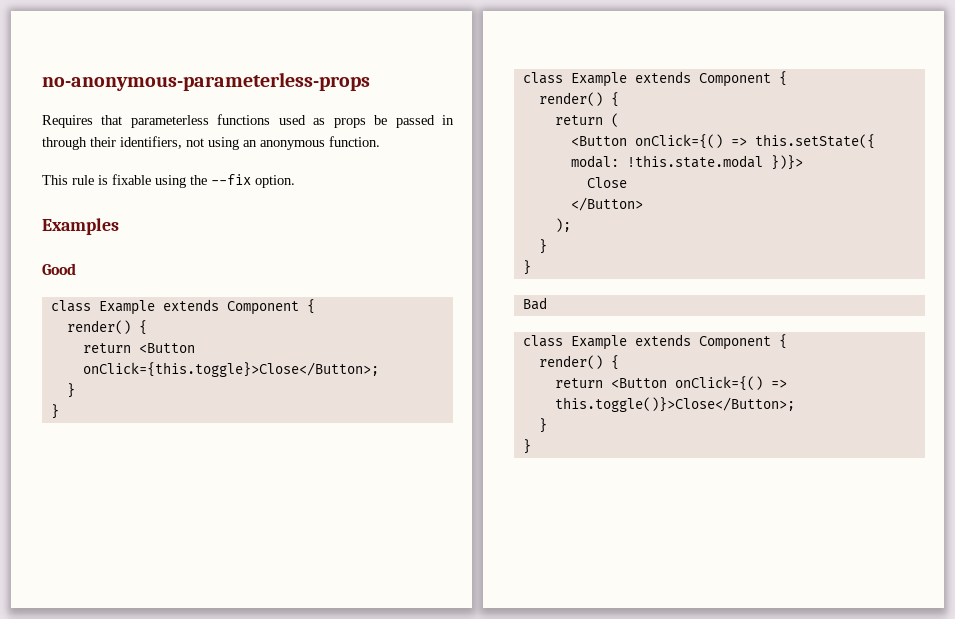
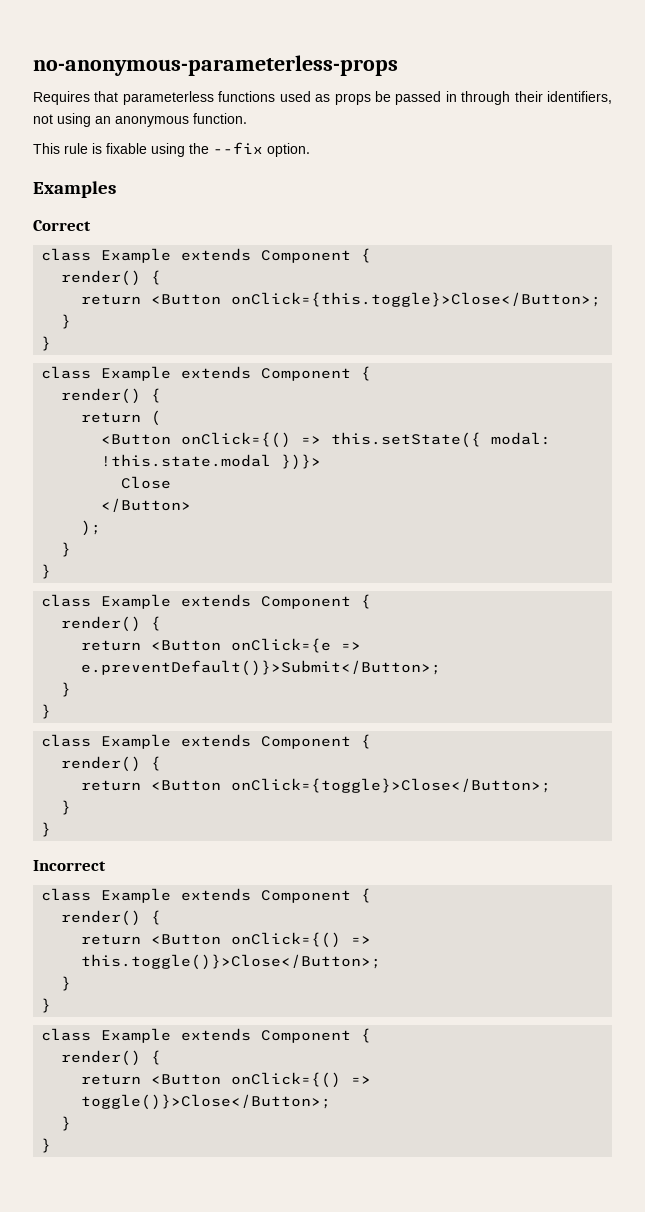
[42,263,76,275] Good -> [33,220,91,231] Correct
[522,297,547,310] Bad -> [41,594,372,609] [61,616,162,632] [81,638,362,653] [81,660,442,676] [61,682,72,697] [41,704,52,719] [41,734,372,749] [61,756,162,772] [81,778,552,793] [61,800,72,815] [41,822,52,837] [33,860,106,871] class Example extends Component { // render() { // return <Button onClick={e => e.preventDefault()}>Submit</Button>; // } // } // class Example extends Component { // render() { // return <Button onClick={toggle}>Close</Button>; // } // } // Incorrect
(531, 446) none -> [41,1028,372,1043] [61,1050,162,1066] [81,1072,372,1088] [81,1094,332,1110] [61,1116,72,1131] [41,1138,52,1153] // class Example extends Component { // render() { // return <Button onClick={() => toggle()}>Close</Button>; // } // }

